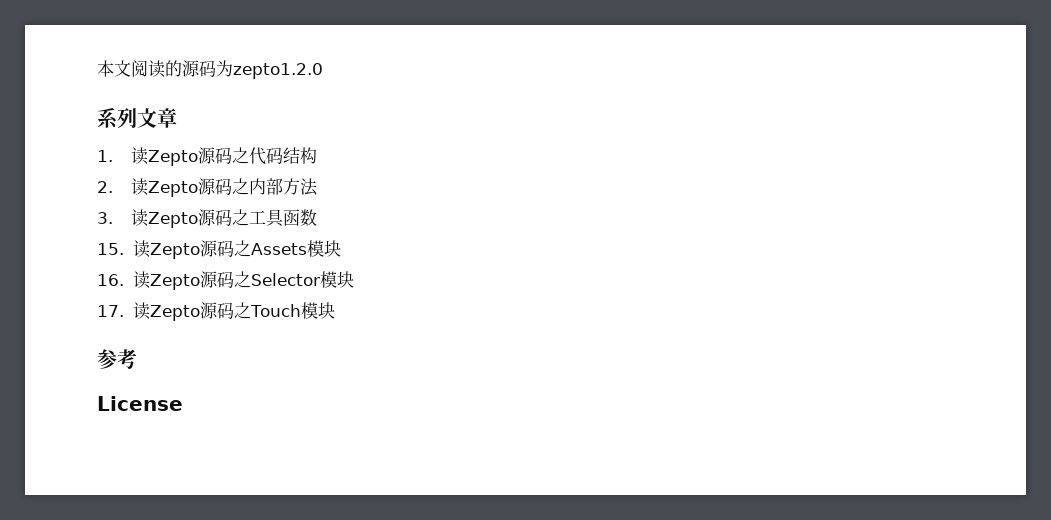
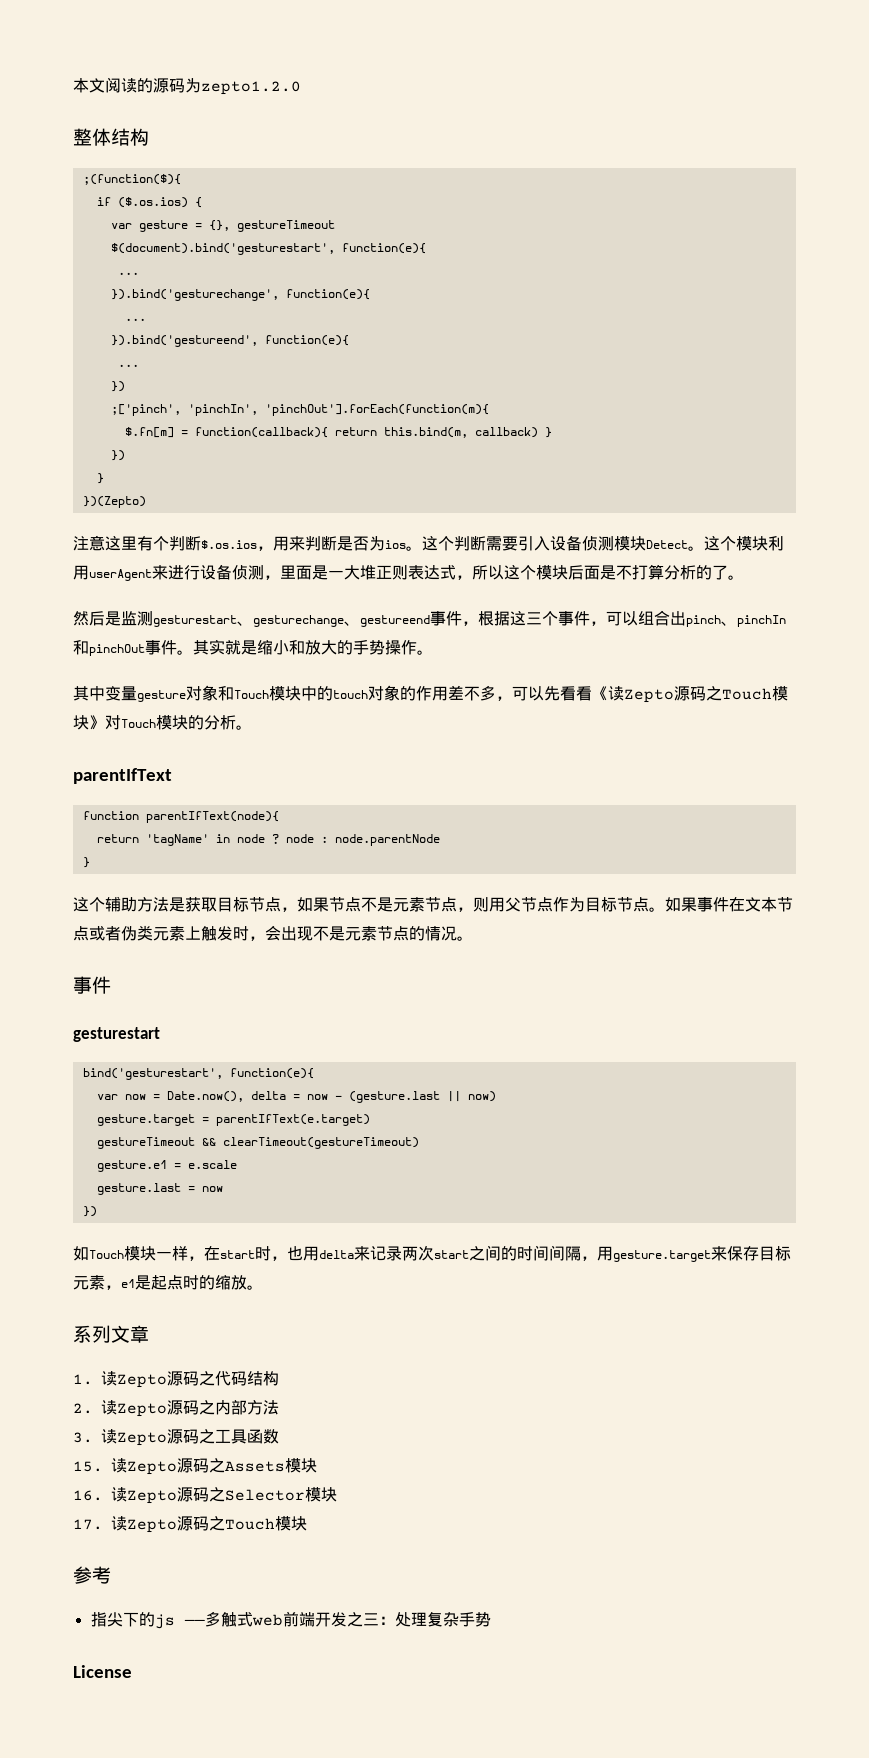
(323, 71) none -> [73,128,149,146] [82,174,181,185] [96,197,202,208] [110,220,335,232] [110,243,426,255] [117,272,139,275] [110,289,370,301] [124,318,146,321] [110,335,349,347] [117,364,139,367] [110,381,125,392] [110,404,489,416] [124,427,552,438] [110,450,125,461] [96,473,104,484] [82,496,146,508] [73,535,784,551] [73,564,744,581] [73,610,786,627] [73,639,433,656] [73,685,788,703] [73,715,252,730] [73,768,172,784] [82,811,279,823] [96,834,440,846] [82,857,90,868] [73,896,793,912] [73,925,473,941] [73,976,111,994] [73,1027,160,1042] [82,1068,314,1080] [96,1091,496,1103] [96,1114,370,1126] [96,1137,419,1149] [96,1160,237,1172] [96,1183,223,1195] [82,1206,97,1217] [73,1245,791,1262] [73,1275,263,1290] // 整体结构 // ;(function($){ // if ($.os.ios) { // var gesture = {}, gestureTimeout // $(document).bind('gesturestart', function(e){ // ... // }).bind('gesturechange', function(e){ // ... // }).bind('gestureend', function(e){ // ... // }) // ;['pinch', 'pinchIn', 'pinchOut'].forEach(function(m){ // $.fn[m] = function(callback){ return this.bind(m, callback) } // }) // } // })(Zepto) // 注意这里有个判断$.os.ios，用来判断是否为ios。这个判断需要引入设备侦测模块Detect。这个模块利用userAgent来进行设备侦测，里面是一大堆正则表达式，所以这个模块后面是不打算分析的了。 // 然后是监测gesturestart、gesturechange、gestureend事件，根据这三个事件，可以组合出pinch、pinchIn和pinchOut事件。其实就是缩小和放大的手势操作。 // 其中变量gesture对象和Touch模块中的touch对象的作用差不多，可以先看看《读Zepto源码之Touch模块》对Touch模块的分析。 // parentIfText // function parentIfText(node){ // return 'tagName' in node ? node : node.parentNode // } // 这个辅助方法是获取目标节点，如果节点不是元素节点，则用父节点作为目标节点。如果事件在文本节点或者伪类元素上触发时，会出现不是元素节点的情况。 // 事件 // gesturestart // bind('gesturestart', function(e){ // var now = Date.now(), delta = now - (gesture.last || now) // gesture.target = parentIfText(e.target) // gestureTimeout && clearTimeout(gestureTimeout) // gesture.e1 = e.scale // gesture.last = now // }) // 如Touch模块一样，在start时，也用delta来记录两次start之间的时间间隔，用gesture.target来保存目标元素，e1是起点时的缩放。
(137, 359) none -> [90,1611,491,1629] // 指尖下的js ——多触式web前端开发之三：处理复杂手势

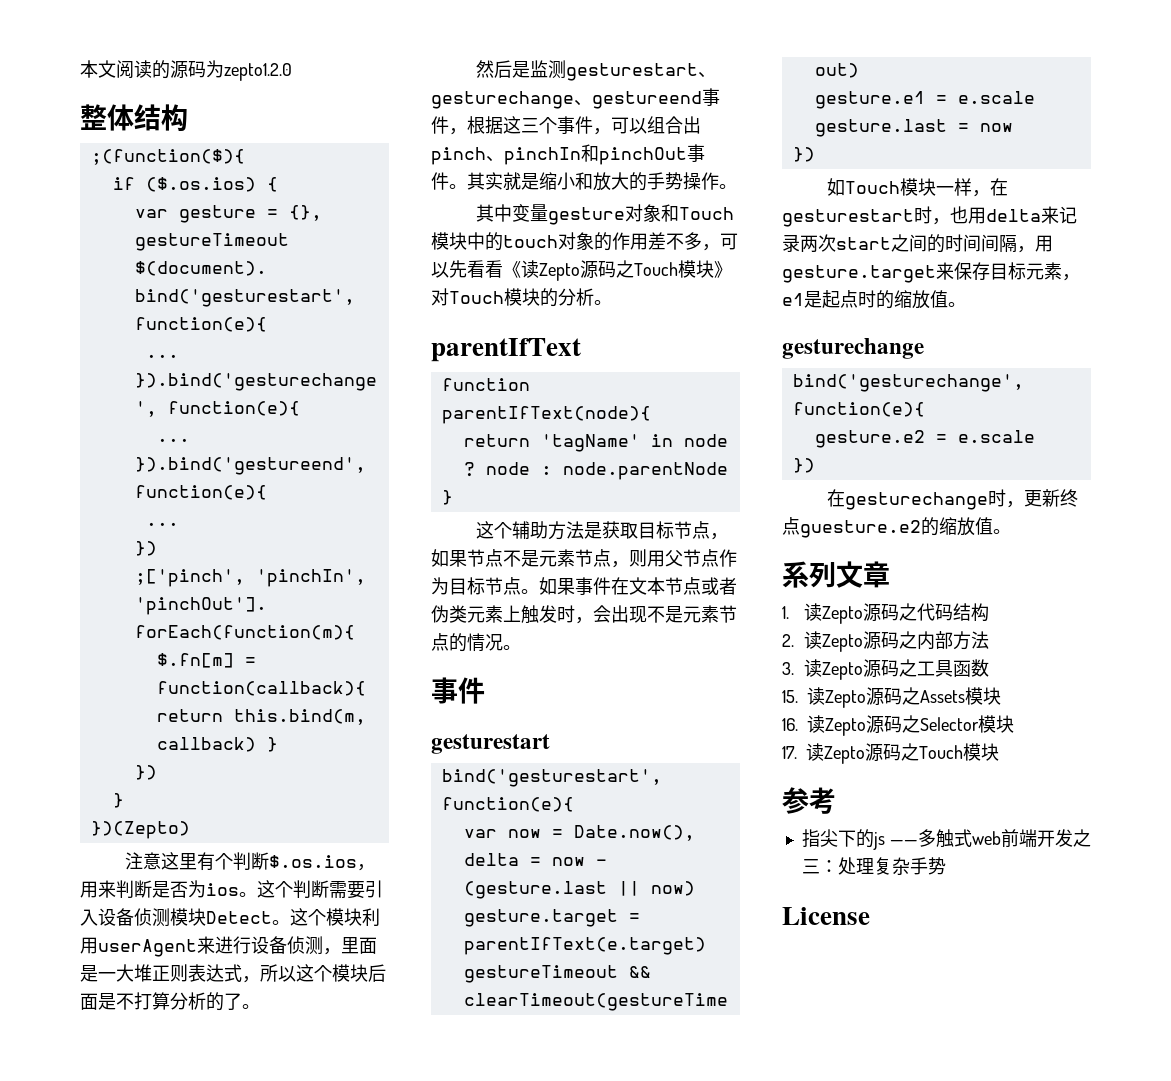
[220,1250,255,1259] start -> [782,209,914,227] gesturestart
(247, 1282) none -> [930,290,966,308] [782,338,924,359] [792,374,1024,392] [792,402,925,417] [814,430,1035,448] [792,458,815,473] [827,489,1079,510] [782,517,993,538] 值。 // gesturechange // bind('gesturechange', function(e){ // gesture.e2 = e.scale // }) // 在gesturechange时，更新终点guesture.e2的缩放值

